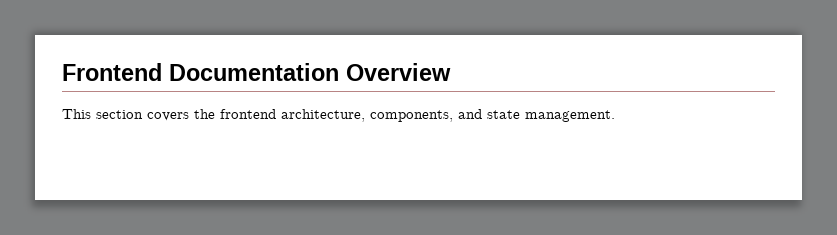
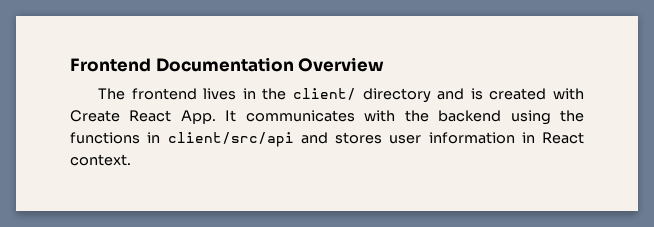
[62,109,615,122] This section covers the frontend architecture, components, and state management. -> [97,88,584,103] [70,110,584,125] [70,132,584,147] [70,154,131,166] The frontend lives in the client/ directory and is created with Create React App. It communicates with the backend using the functions in client/src/api and stores user information in React context.

